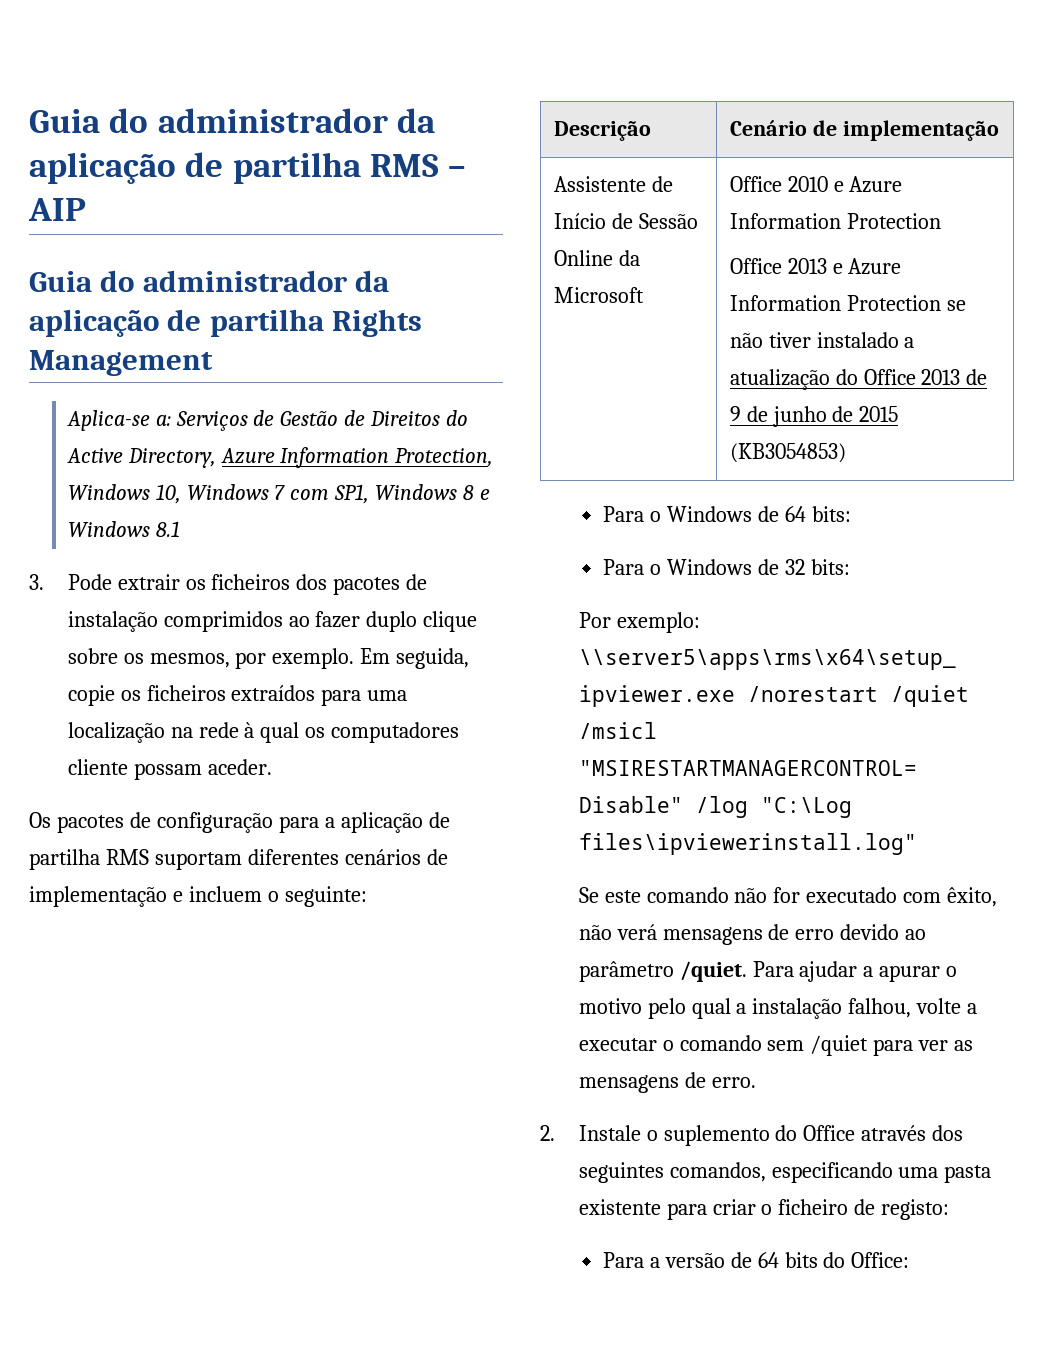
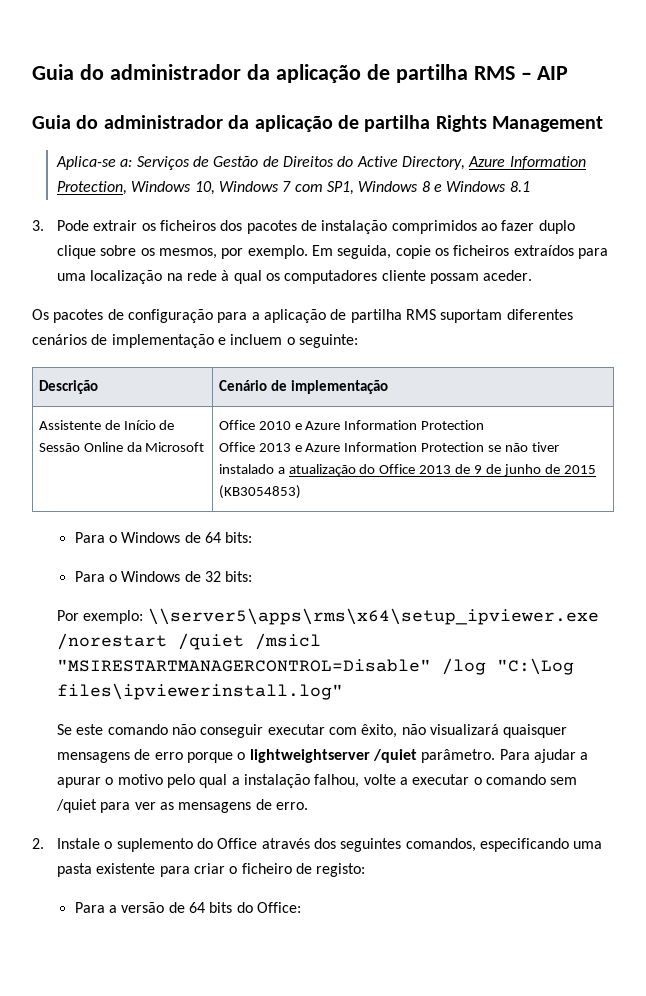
[773,887,898,903] for executado -> [200,724,325,738] conseguir executar
[616,924,657,940] verá -> [429,724,568,738] visualizará quaisquer
[840,924,927,940] [578,961,747,982] devido ao parâmetro /quiet. -> [186,749,496,763] porque o lightweightserver /quiet parâmetro.

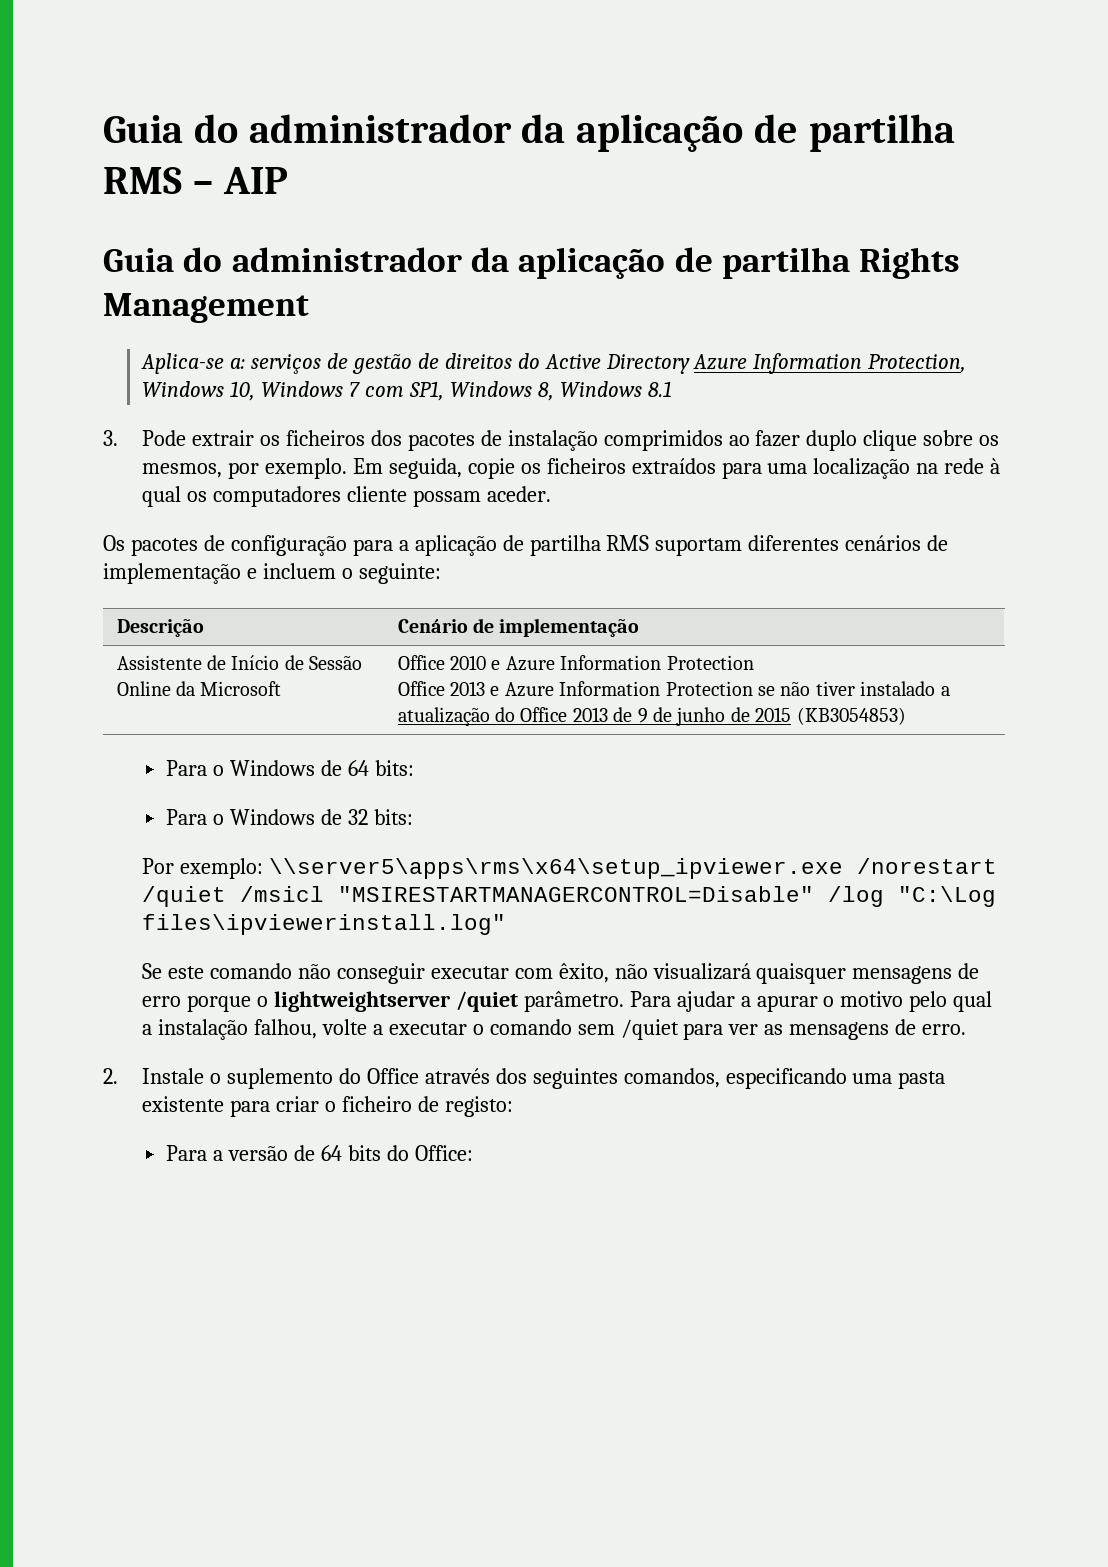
[136,156,334,170] Serviços de Gestão de Direitos -> [250,353,512,374] serviços de gestão de direitos
[401,156,465,170] Directory, -> [605,354,690,374] Directory
[421,181,442,192] 8 e -> [537,382,554,401] 8,

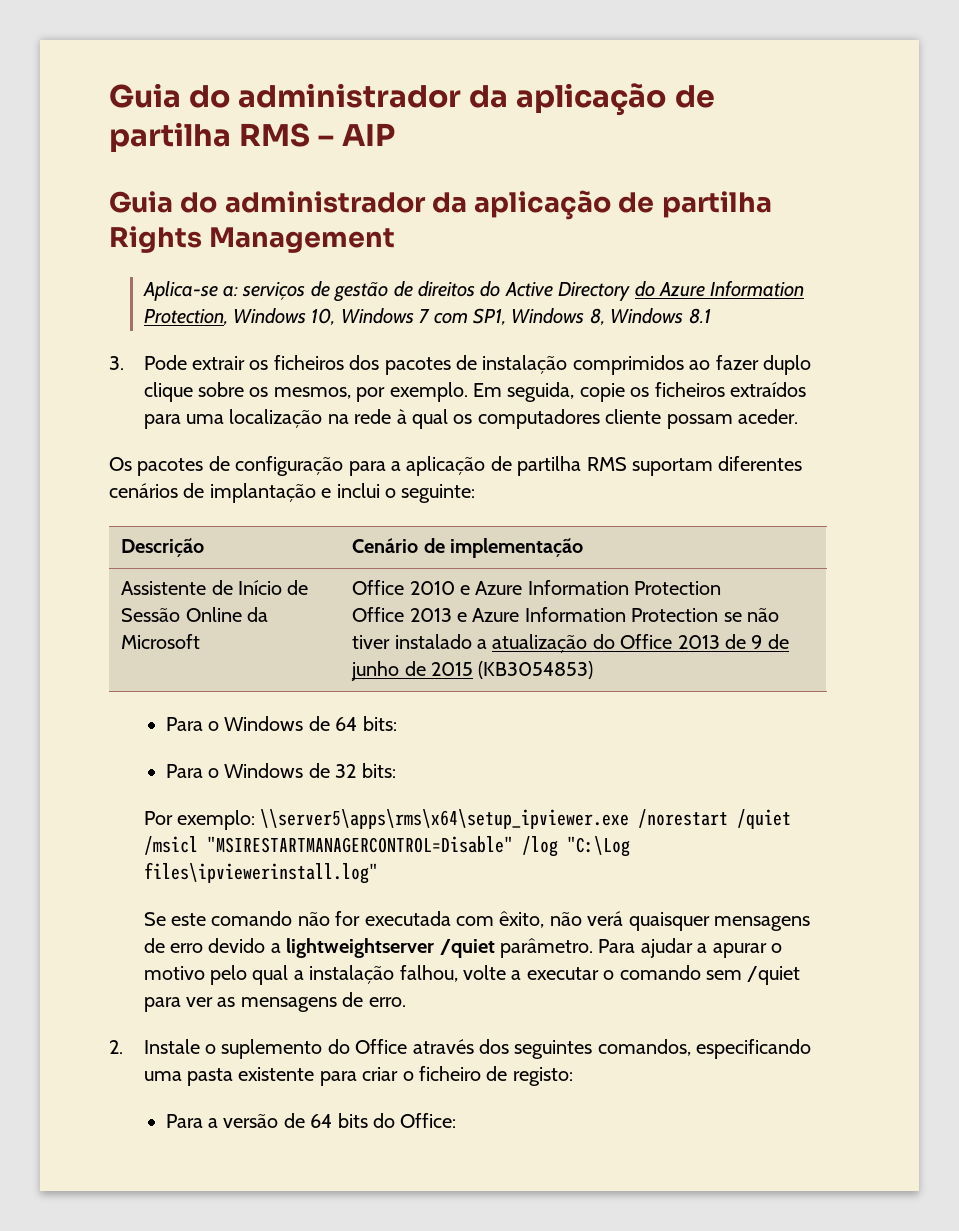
(690, 364) none -> [634,281,655,297] do
[103,563,336,584] implementação e incluem -> [209,483,380,503] implantação e inclui
[336,963,509,984] conseguir executar -> [335,911,451,926] for executada
[652,963,751,980] visualizará -> [587,911,624,926] verá
[186,995,268,1012] porque o -> [208,938,281,953] devido a

